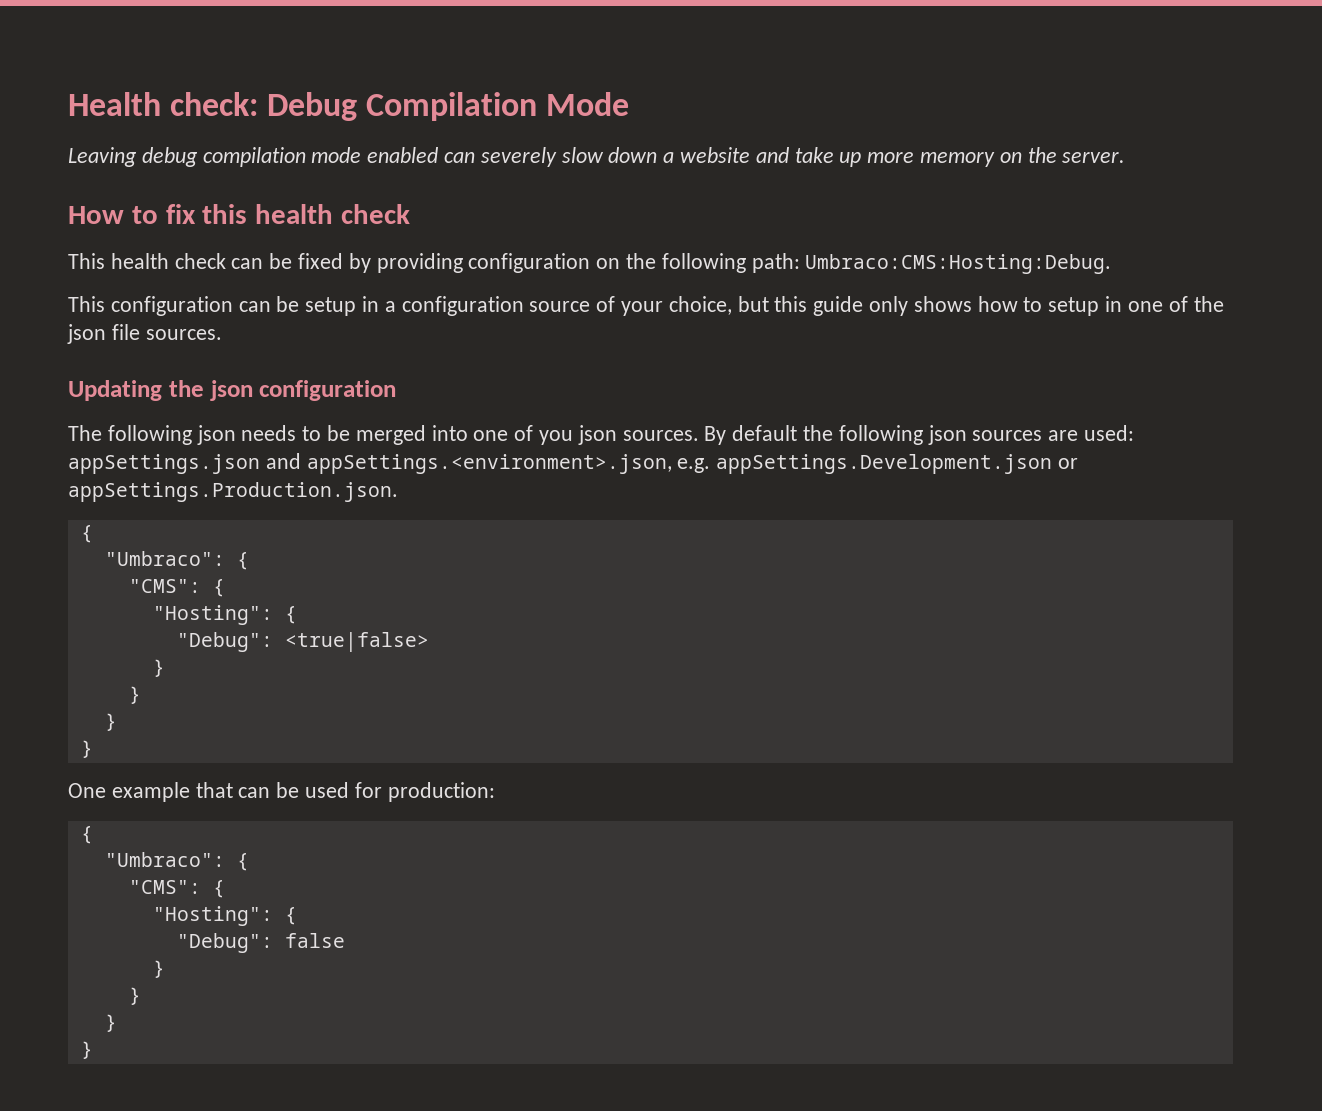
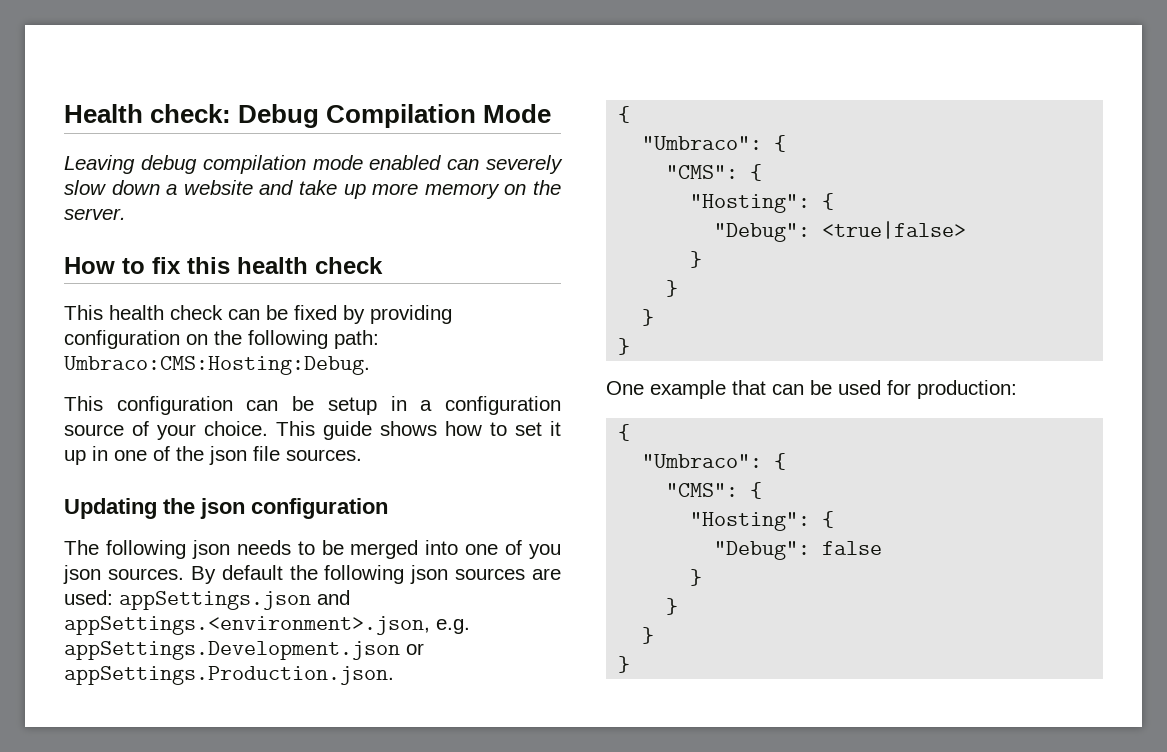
[668,296,1100,316] choice, but this guide only shows how to setup -> [204,421,561,440] [64,450,86,465] choice. This guide shows how to set it up

